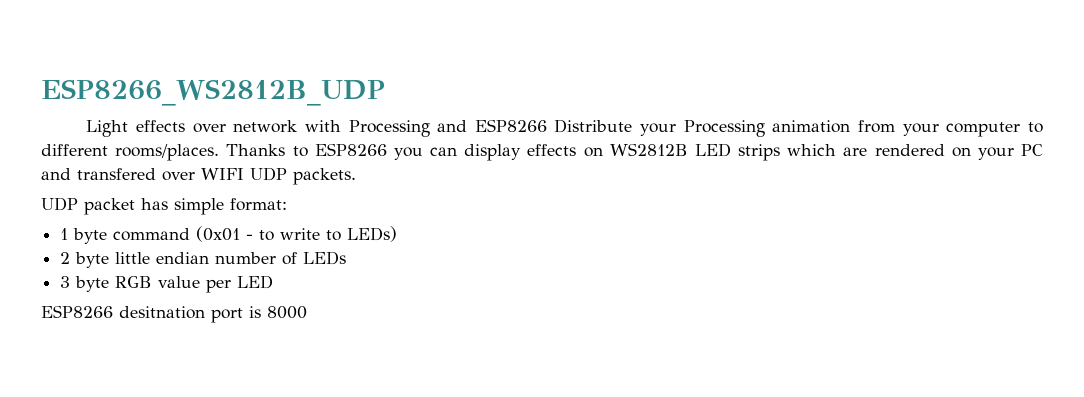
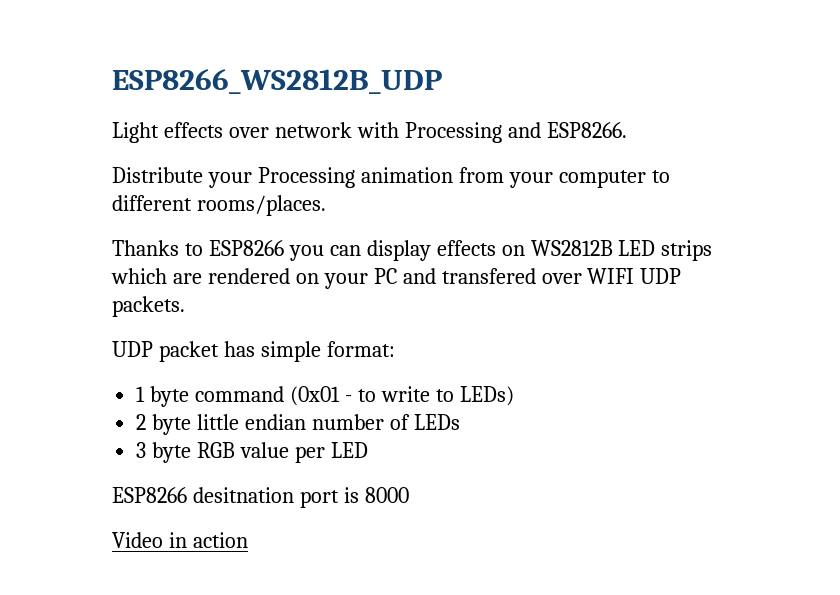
[474,119,547,132] ESP8266 -> [546,122,627,138] ESP8266. //
(220, 152) none -> (326, 205) //
(307, 312) none -> [112,532,248,548] // Video in action

